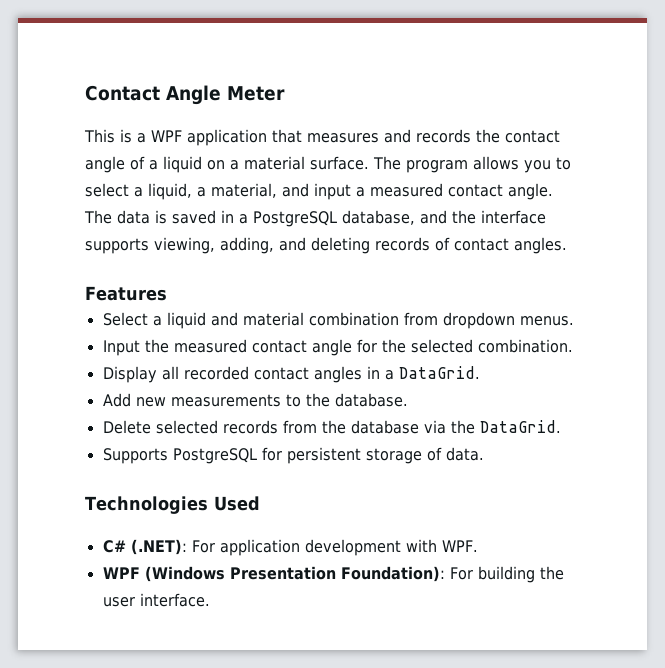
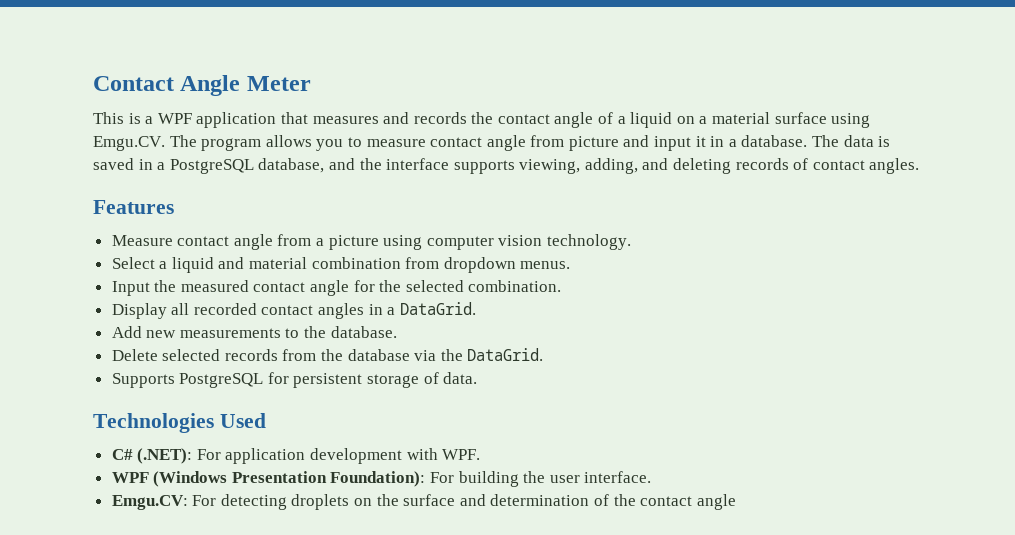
[310,156,369,170] surface. -> [774,112,871,128] [93,136,165,151] surface using Emgu.CV.
[85,183,553,200] select a liquid, a material, and input a measured contact angle. -> [366,135,808,151] measure contact angle from picture and input it in a database.
(167, 293) none -> [111,234,632,250] // Measure contact angle from a picture using computer vision technology.
(210, 600) none -> [111,494,736,510] // Emgu.CV: For detecting droplets on the surface and determination of the contact angle

